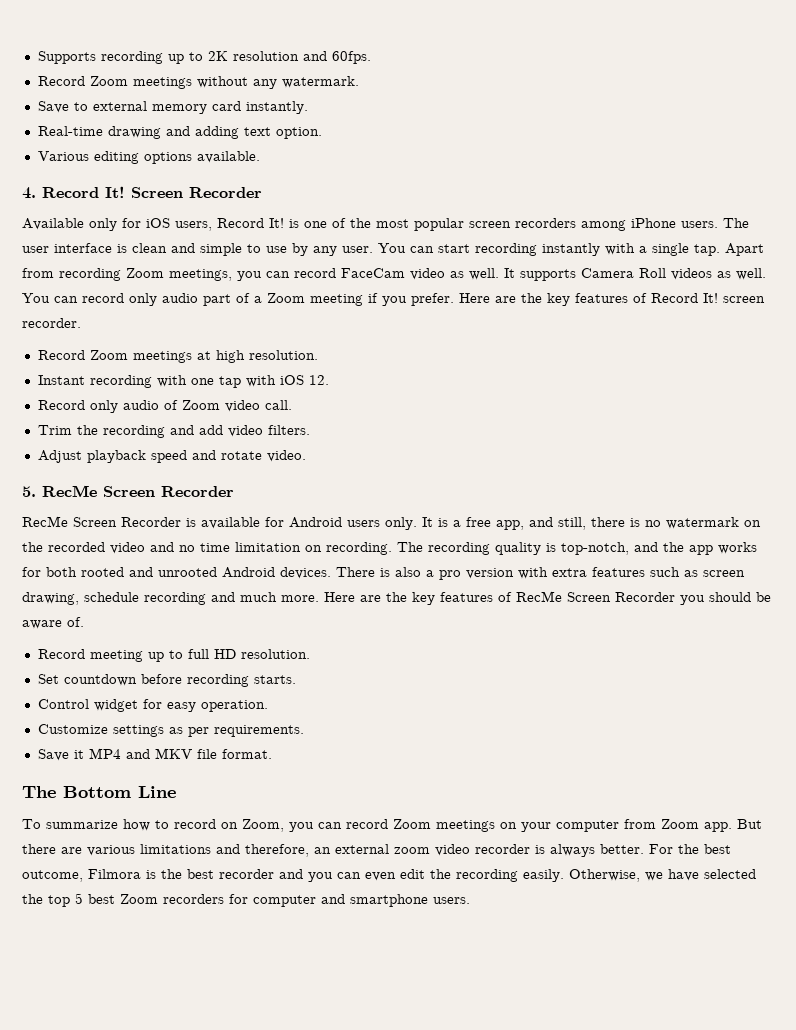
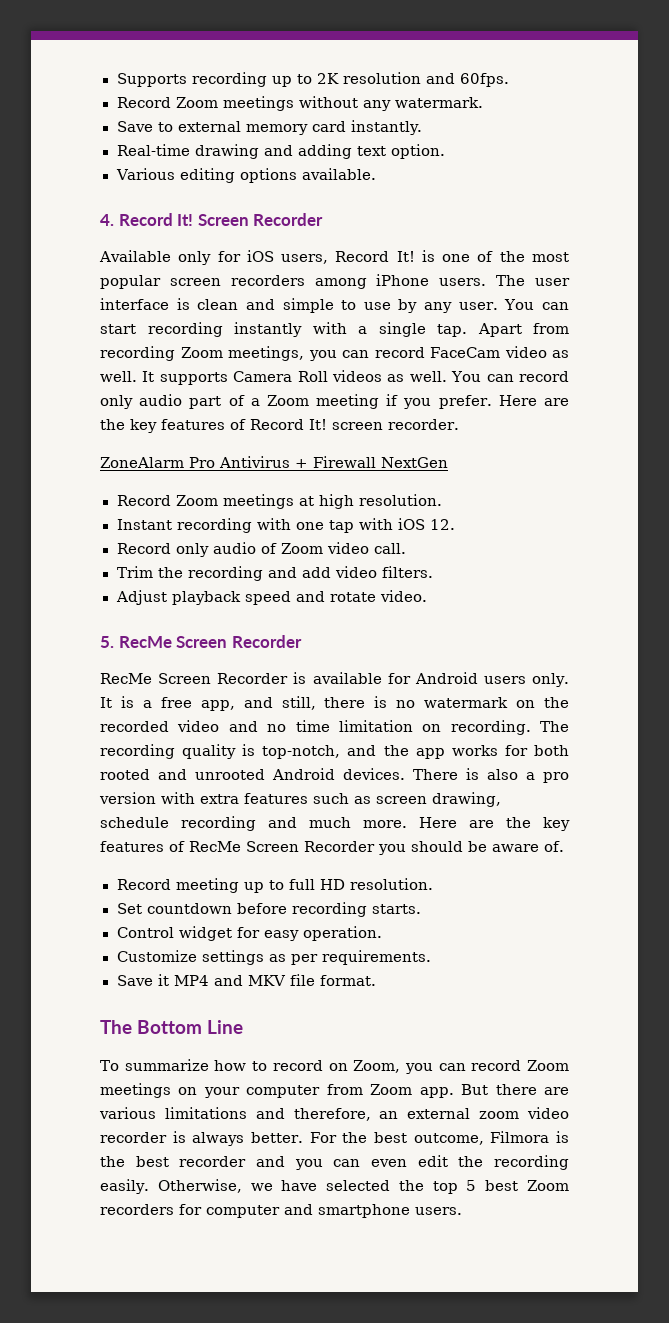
(81, 323) none -> [100,456,448,468] // ZoneAlarm Pro Antivirus + Firewall NextGen

